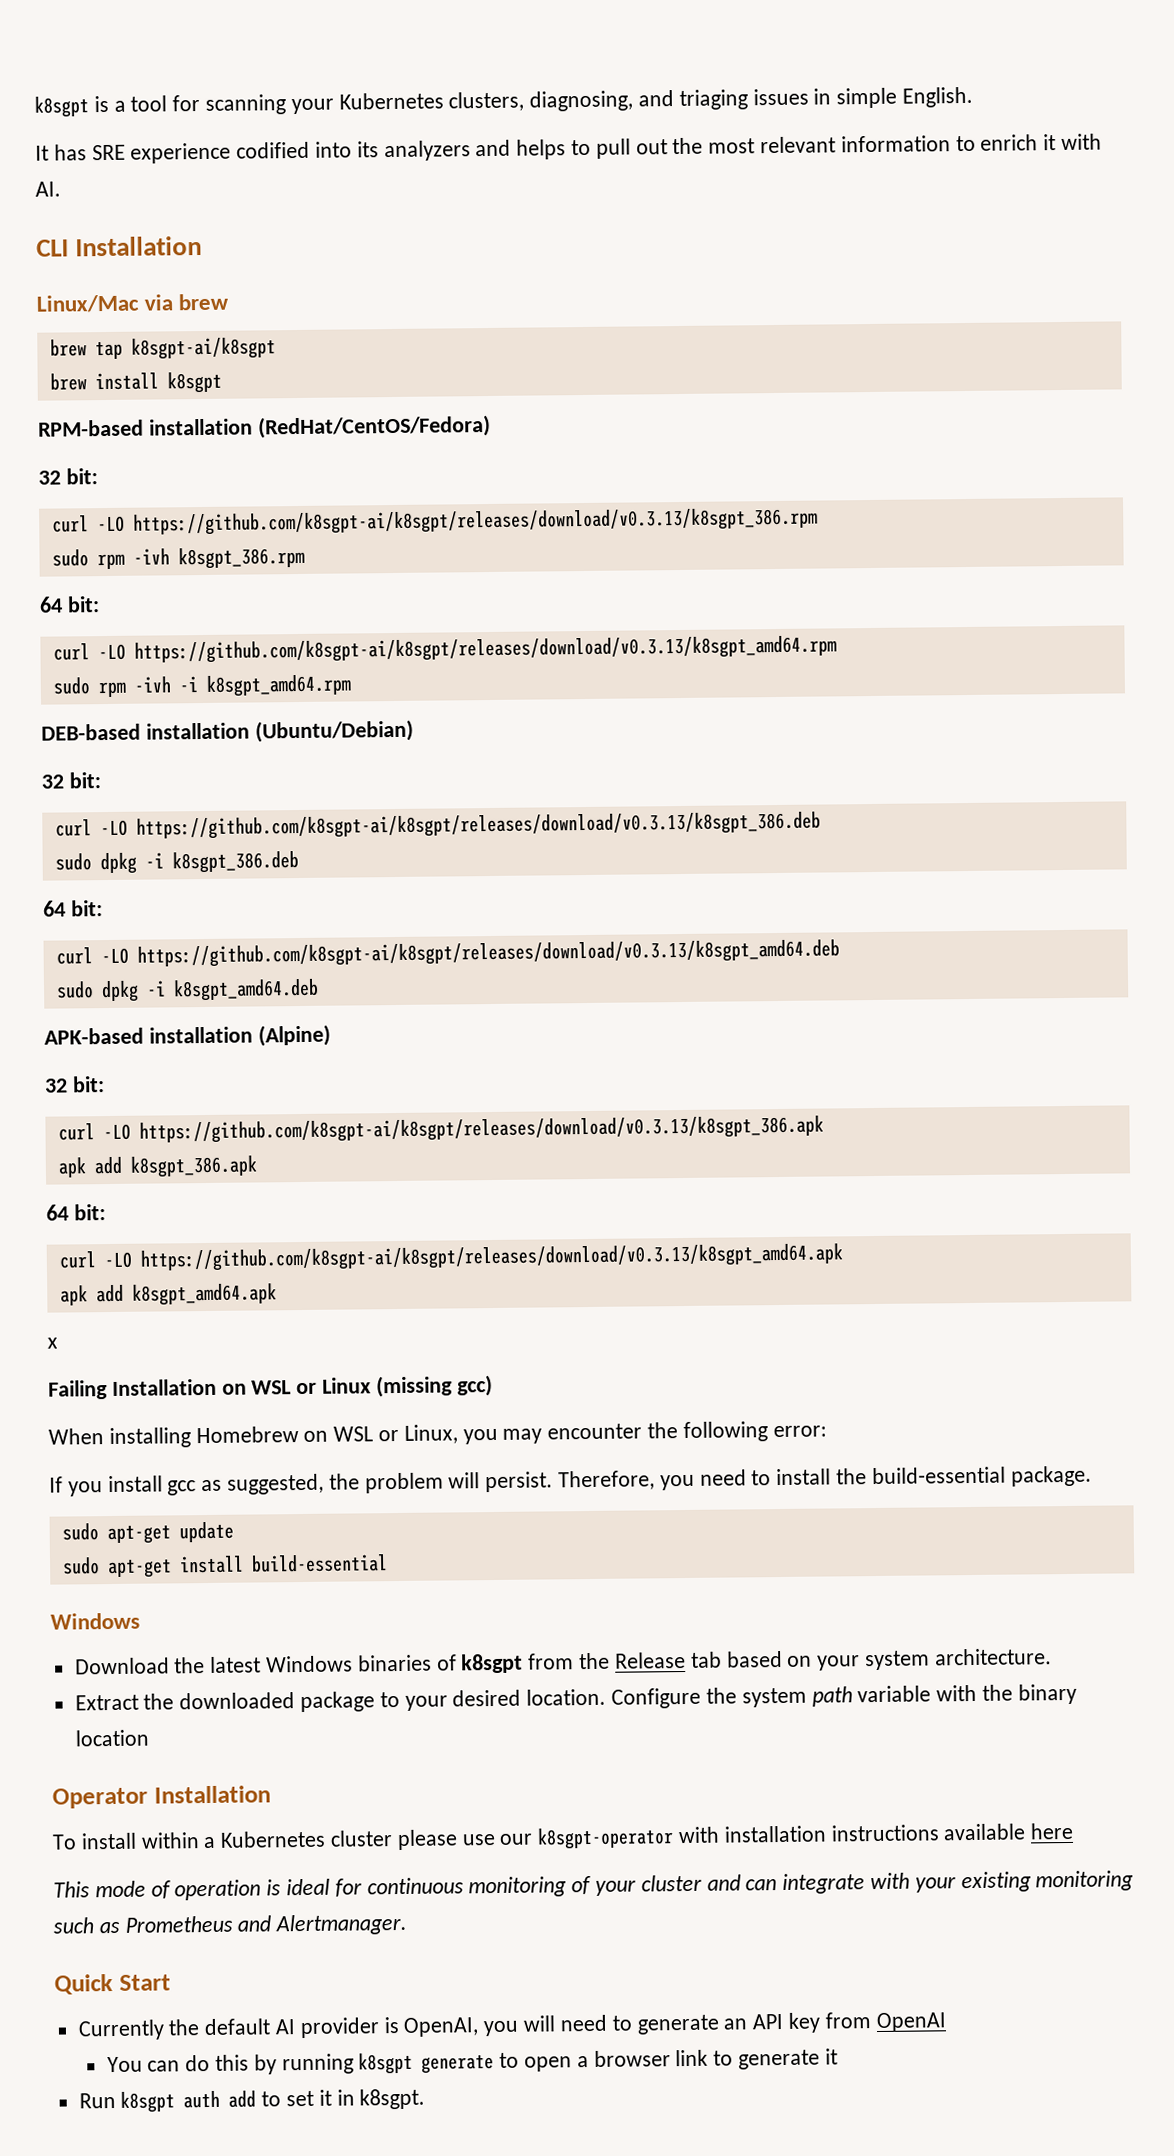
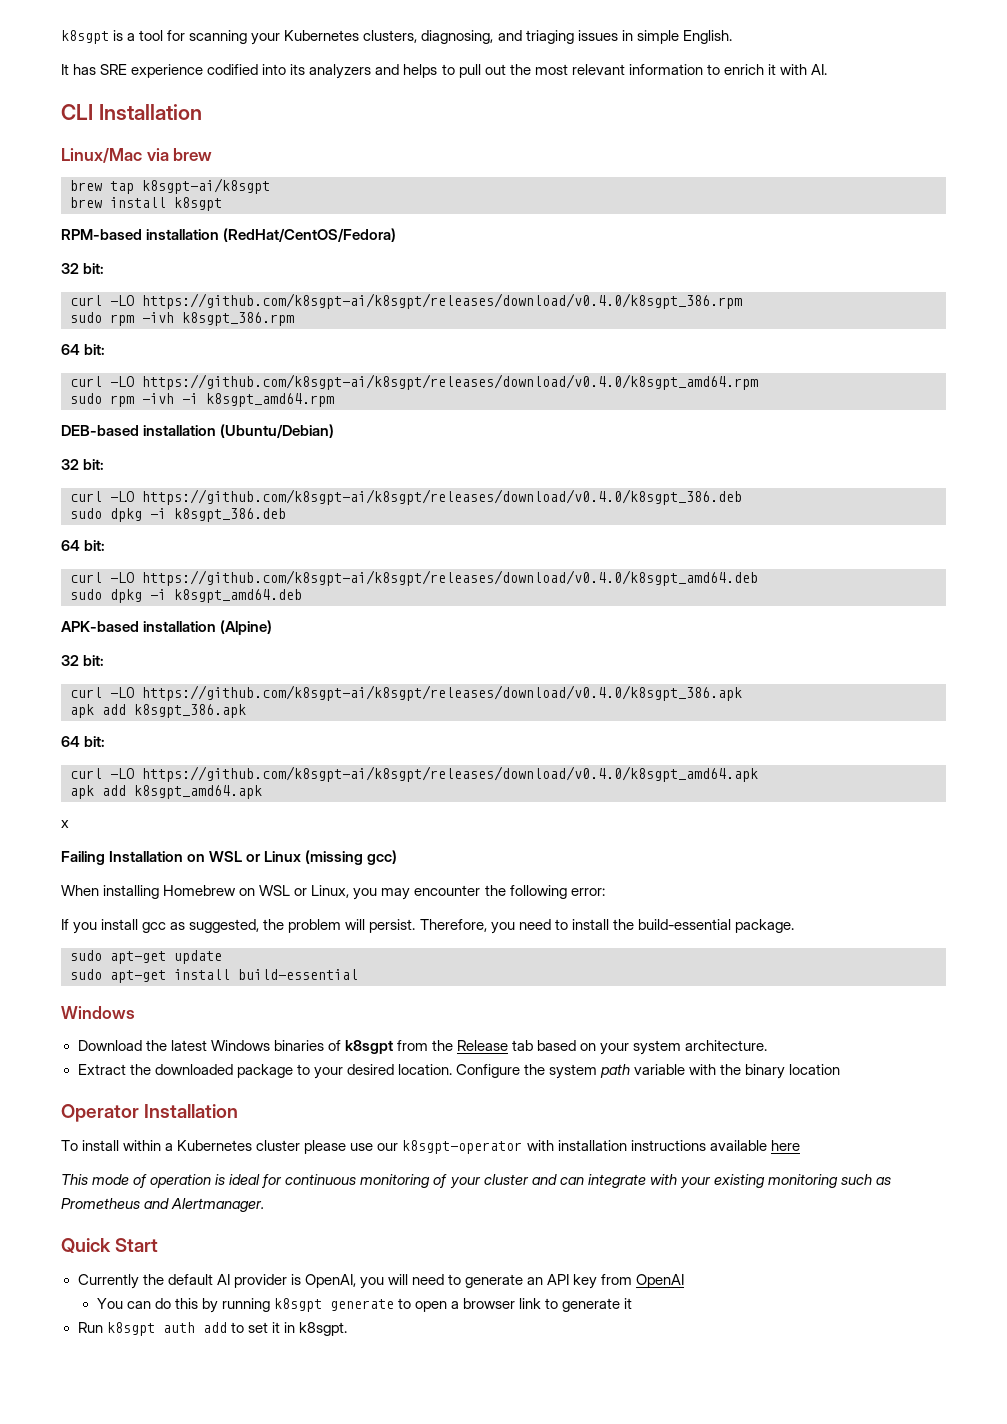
[132,507,818,536] https://github.com/k8sgpt-ai/k8sgpt/releases/download/v0.3.13/k8sgpt_386.rpm -> [142,293,742,309] https://github.com/k8sgpt-ai/k8sgpt/releases/download/v0.4.0/k8sgpt_386.rpm
[133,635,837,664] https://github.com/k8sgpt-ai/k8sgpt/releases/download/v0.3.13/k8sgpt_amd64.rpm -> [142,374,758,390] https://github.com/k8sgpt-ai/k8sgpt/releases/download/v0.4.0/k8sgpt_amd64.rpm
[135,811,821,840] https://github.com/k8sgpt-ai/k8sgpt/releases/download/v0.3.13/k8sgpt_386.deb -> [142,489,742,505] https://github.com/k8sgpt-ai/k8sgpt/releases/download/v0.4.0/k8sgpt_386.deb
[136,939,840,968] https://github.com/k8sgpt-ai/k8sgpt/releases/download/v0.3.13/k8sgpt_amd64.deb -> [142,570,758,586] https://github.com/k8sgpt-ai/k8sgpt/releases/download/v0.4.0/k8sgpt_amd64.deb
[138,1115,824,1144] https://github.com/k8sgpt-ai/k8sgpt/releases/download/v0.3.13/k8sgpt_386.apk -> [142,685,742,701] https://github.com/k8sgpt-ai/k8sgpt/releases/download/v0.4.0/k8sgpt_386.apk
[139,1243,843,1272] https://github.com/k8sgpt-ai/k8sgpt/releases/download/v0.3.13/k8sgpt_amd64.apk -> [142,766,758,782] https://github.com/k8sgpt-ai/k8sgpt/releases/download/v0.4.0/k8sgpt_amd64.apk

